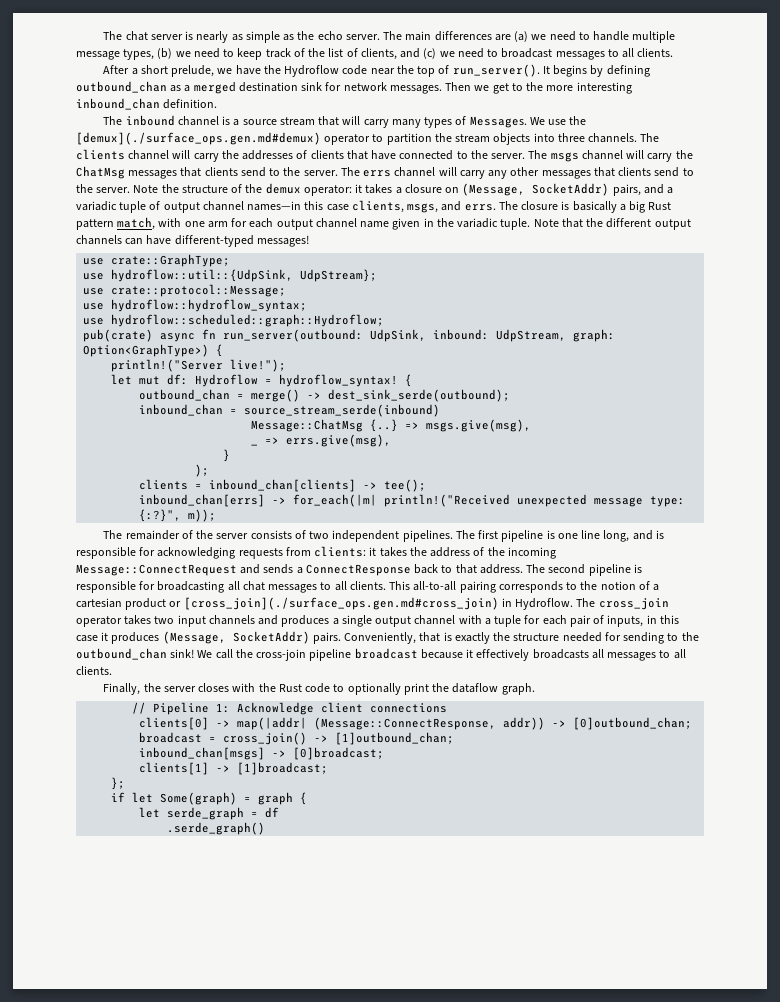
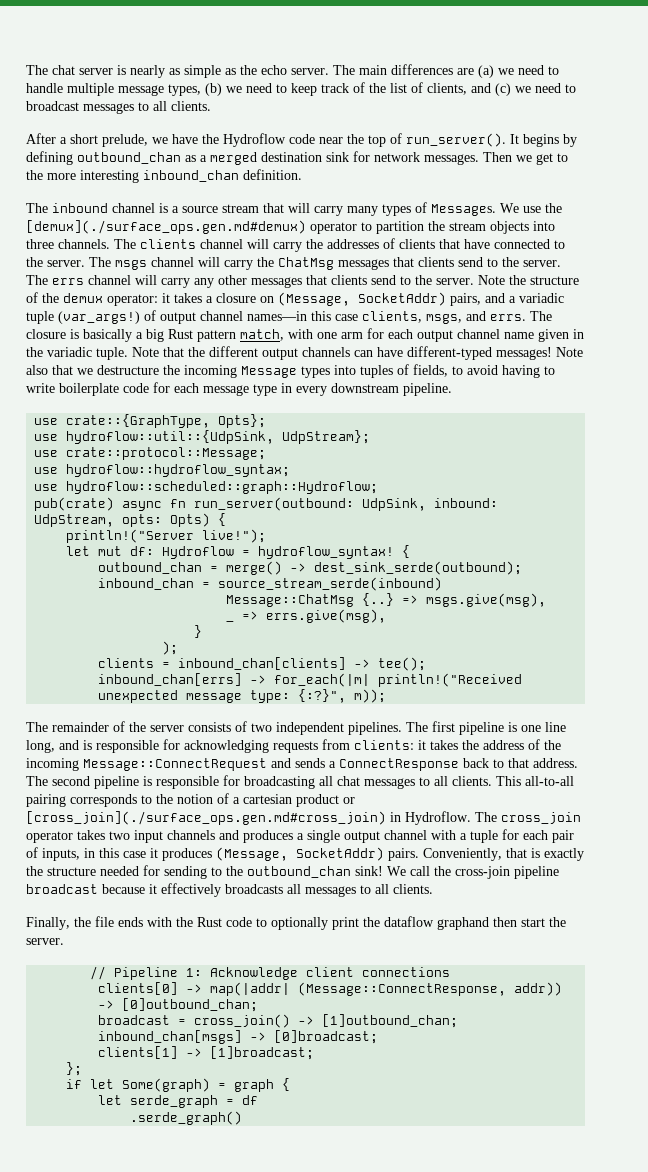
(147, 207) none -> [58,311,140,324] (var_args!)
[83,254,231,267] // use crate::GraphType; -> [556,347,583,357] [26,364,555,378] [26,382,452,396] [34,414,267,428] Note also that we destructure the incoming Message types into tuples of fields, to avoid having to write boilerplate code for each message type in every downstream pipeline. // use crate::{GraphType, Opts};
[573,329,616,342] [83,344,210,357] graph: Option<GraphType>) -> [122,513,211,527] opts: Opts)
[163,683,230,692] server closes -> [95,916,143,927] file ends
[501,683,535,695] graph. -> [437,917,566,930] [26,938,64,945] graphand then start the server.

